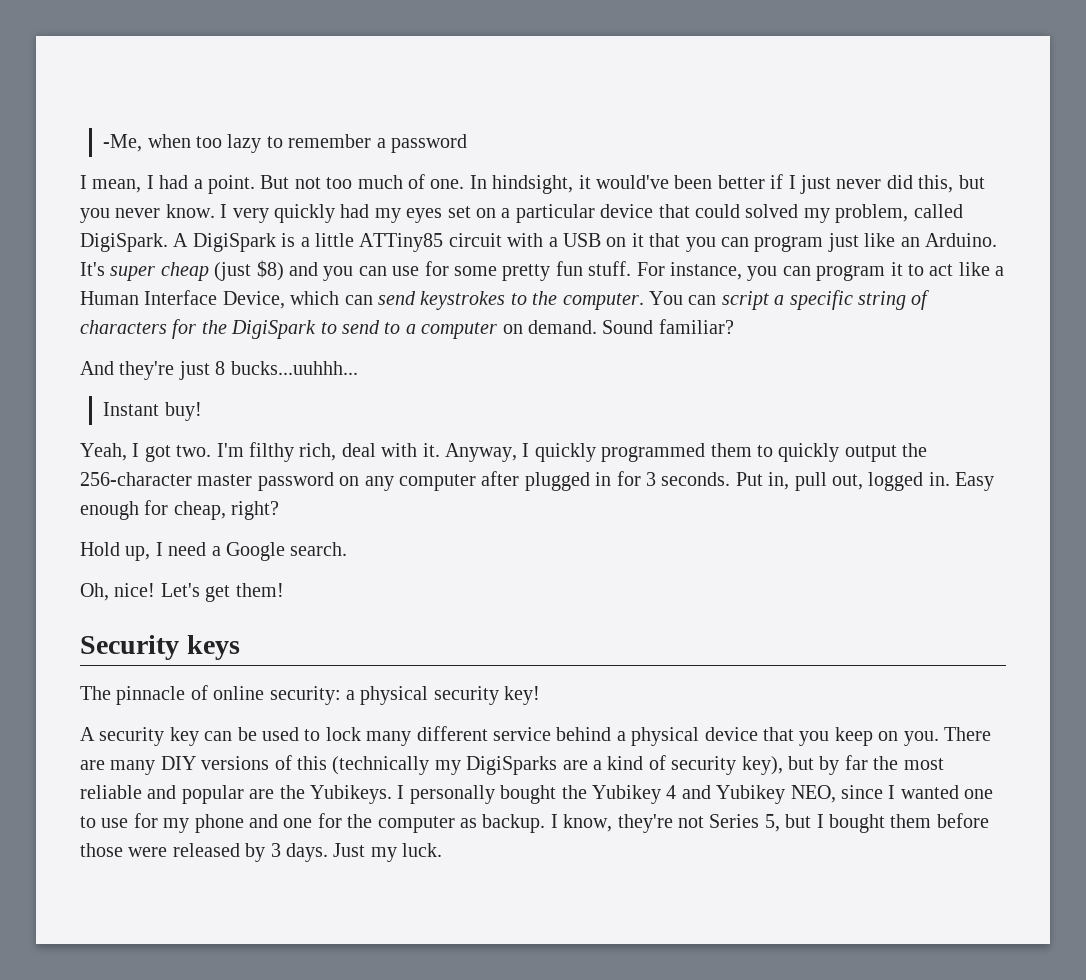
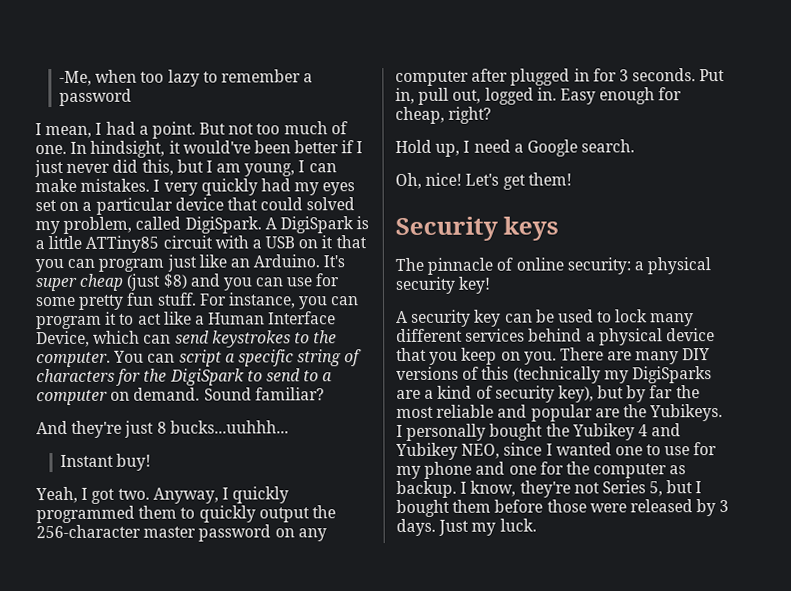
[80,204,215,223] you never know. -> [205,160,337,177] [35,178,151,193] I am young, I can make mistakes.
[216,442,440,462] I'm filthy rich, deal with it. -> (150, 494) none
[493,727,551,741] service -> [465,328,526,342] services

